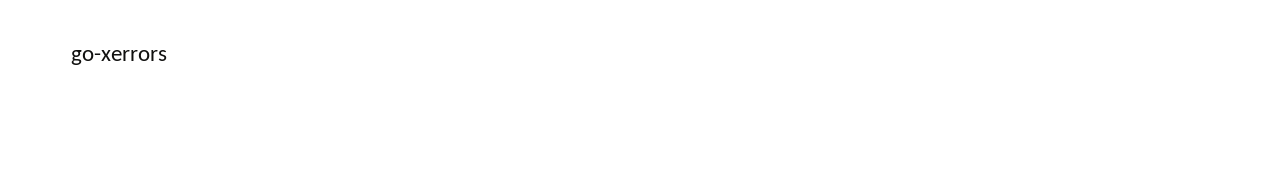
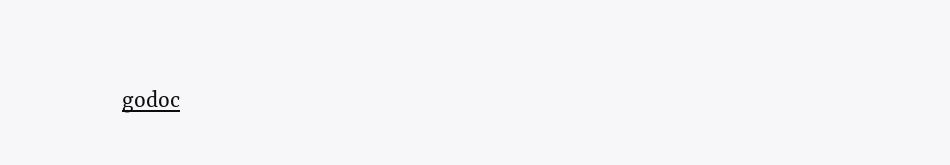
[71,50,167,65] go-xerrors -> [122,90,180,113] godoc

